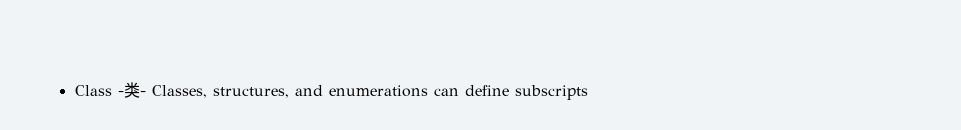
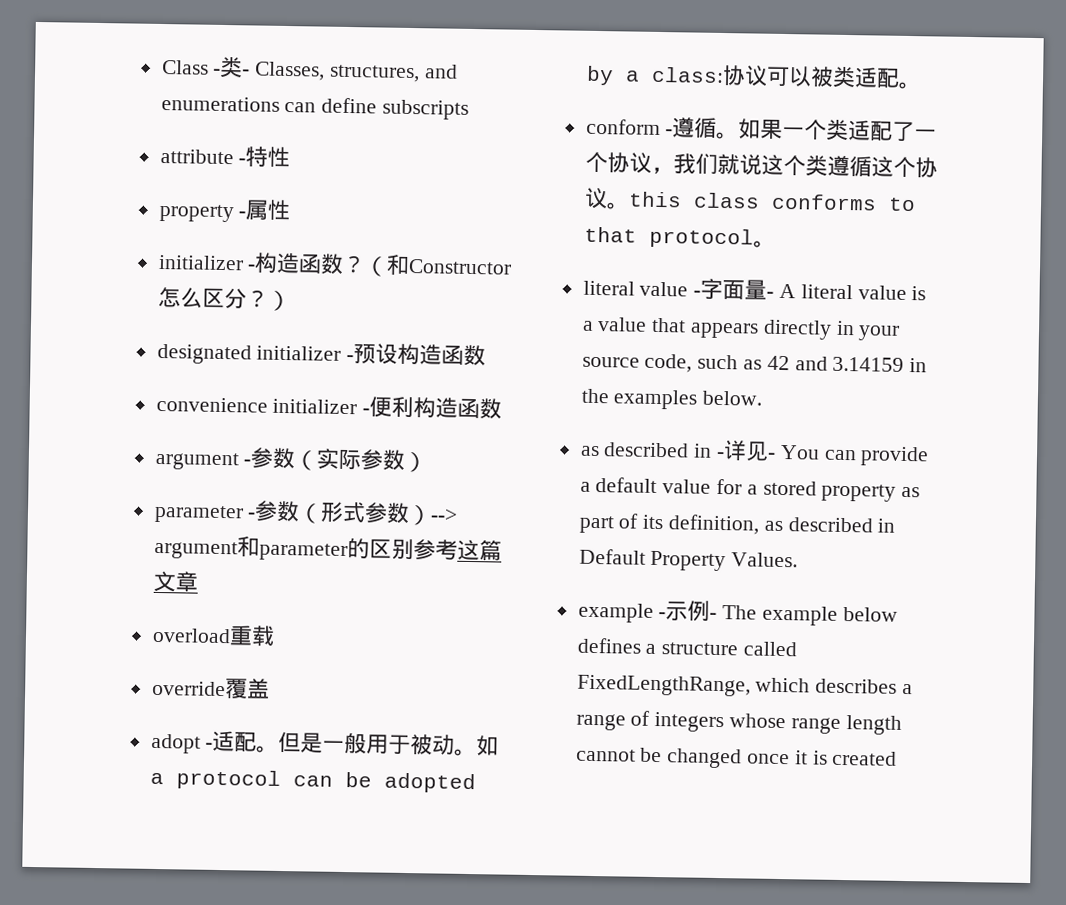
(588, 92) none -> [159,146,291,168] [158,199,292,223] [157,252,513,277] [157,286,291,312] [156,343,487,367] [155,396,503,420] [154,447,428,473] [153,500,459,526] [153,536,502,562] [152,570,199,593] [151,625,275,647] [151,678,270,700] [150,730,500,757] [149,769,476,794] [585,64,921,90] [585,117,938,143] [584,151,938,179] [583,187,916,212] [583,226,776,249] [582,278,927,301] [581,317,901,341] [581,353,928,373] [580,388,764,410] [579,440,930,467] [579,477,921,502] [578,513,896,535] [578,548,799,572] [577,600,898,626] [576,637,798,657] [576,674,914,697] [575,710,902,735] [575,747,898,769] // attribute -特性 // property -属性 // initializer -构造函数？（和Constructor怎么区分？） // designated initializer -预设构造函数 // convenience initializer -便利构造函数 // argument -参数（实际参数） // parameter -参数（形式参数）--> argument和parameter的区别参考这篇文章 // overload重载 // override覆盖 // adopt -适配。但是一般用于被动。如a protocol can be adopted by a class:协议可以被类适配。 // conform -遵循。如果一个类适配了一个协议，我们就说这个类遵循这个协议。this class conforms to that protocol。 // literal value -字面量- A literal value is a value that appears directly in your source code, such as 42 and 3.14159 in the examples below. // as described in -详见- You can provide a default value for a stored property as part of its definition, as described in Default Property Values. // example -示例- The example below defines a structure called FixedLengthRange, which describes a range of integers whose range length cannot be changed once it is created

